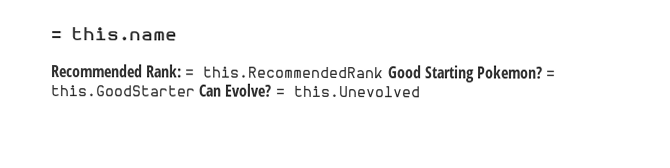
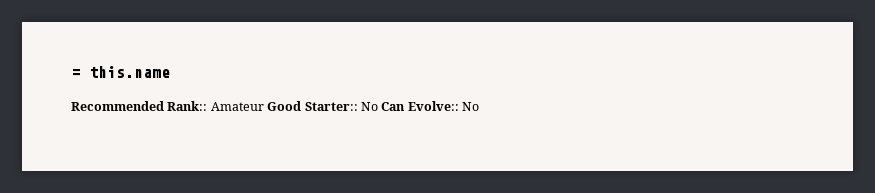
[146,64,557,83] [50,83,420,98] Rank: = this.RecommendedRank Good Starting Pokemon? = this.GoodStarter Can Evolve? = this.Unevolved -> [167,101,479,111] Rank:: Amateur Good Starter:: No Can Evolve:: No

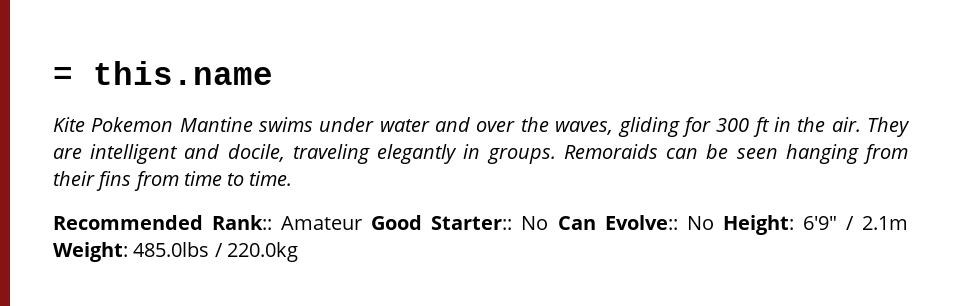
(170, 72) none -> [53,117,911,137] [53,144,909,164] [53,171,293,191] // Kite Pokemon Mantine swims under water and over the waves, gliding for 300 ft in the air. They are intelligent and docile, traveling elegantly in groups. Remoraids can be seen hanging from their fins from time to time.
(479, 106) none -> [722,215,909,235] [53,242,298,262] Height: 6'9" / 2.1m Weight: 485.0lbs / 220.0kg

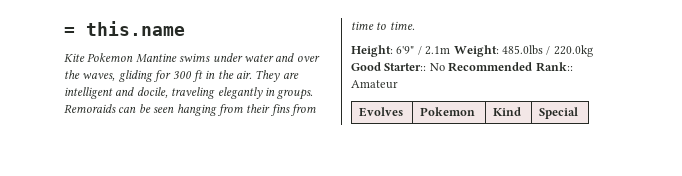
[53,215,714,230] Recommended Rank:: Amateur Good Starter:: No Can Evolve:: No -> (415, 25) none
(298, 252) none -> [351,62,573,72] [351,80,398,89] [359,107,404,117] [420,107,476,116] [493,107,522,116] [539,107,579,119] Good Starter:: No Recommended Rank:: Amateur // Evolves | Pokemon | Kind | Special

